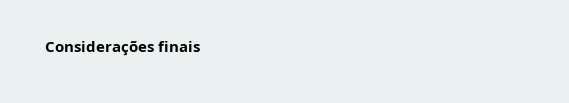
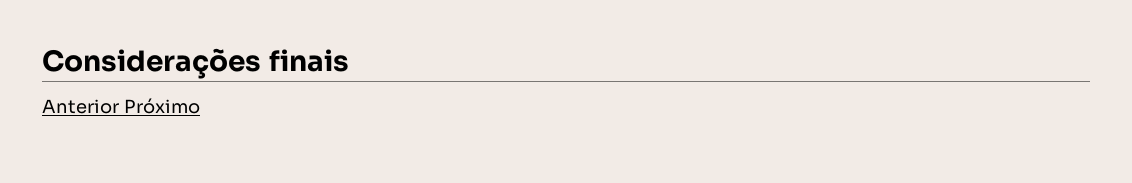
(201, 46) none -> [42,98,200,114] // Anterior Próximo

